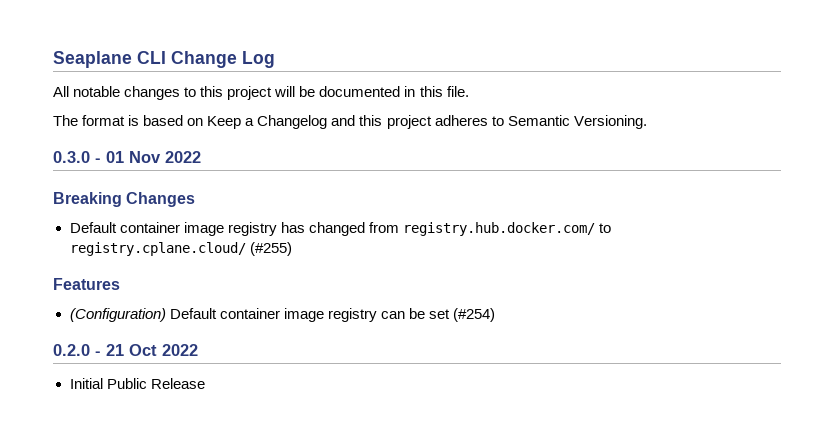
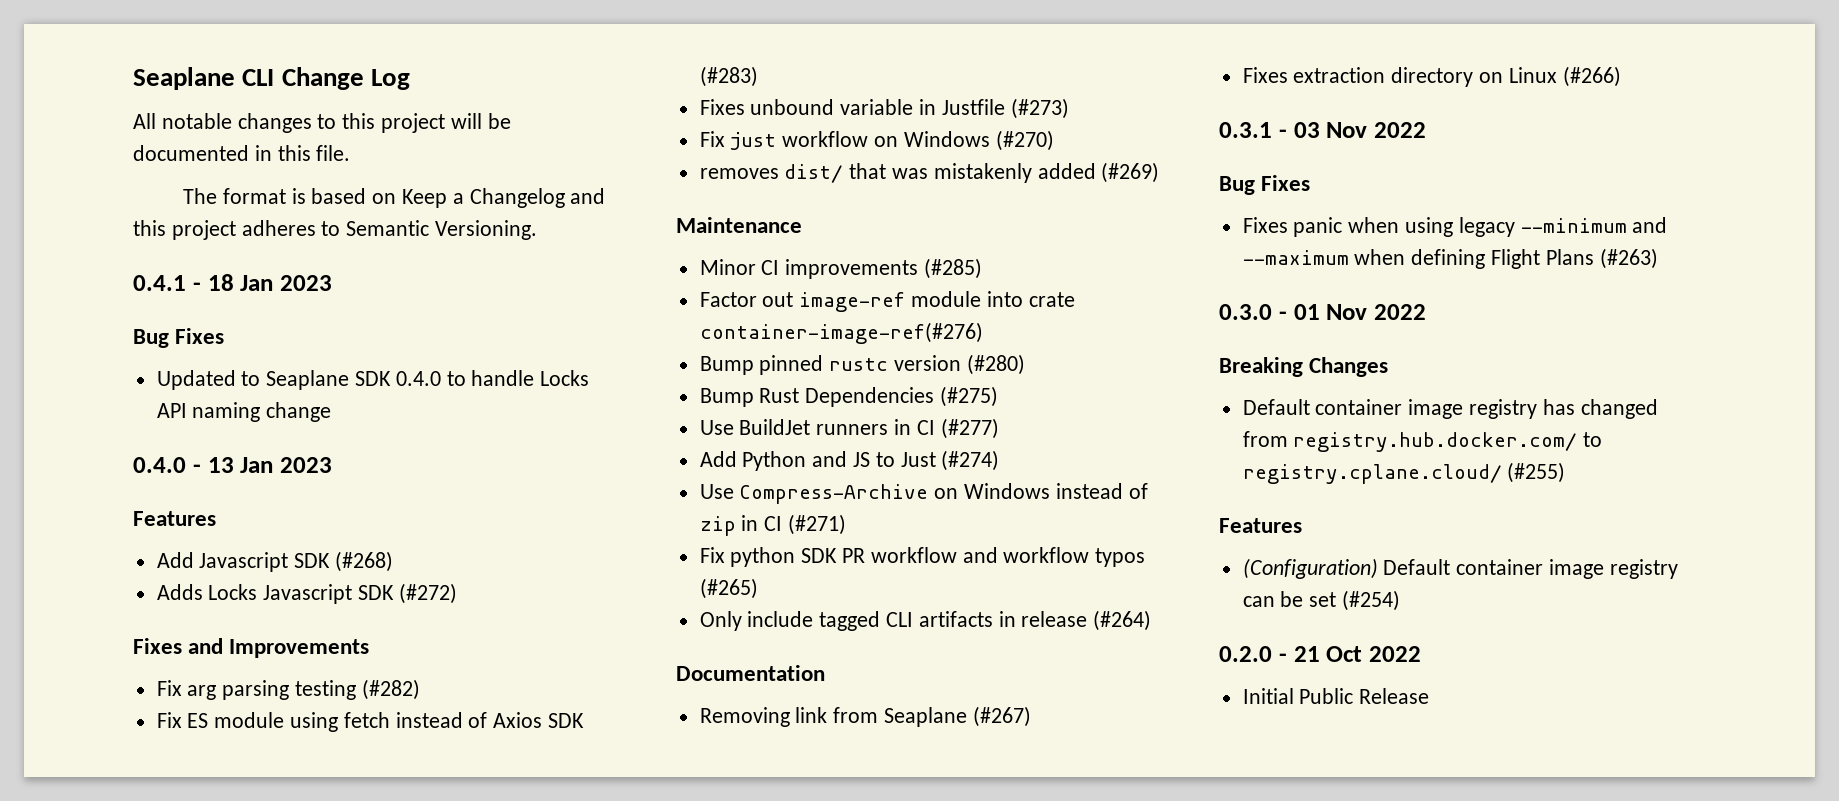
(647, 122) none -> [133,274,332,291] [133,328,225,348] [156,370,590,390] [156,402,332,422] [133,457,332,473] [133,511,216,526] [156,551,394,572] [156,583,457,604] [133,638,370,658] [156,679,420,700] [156,712,585,732] [699,66,758,87] [699,98,1069,119] [699,130,1054,151] [699,162,1160,183] [676,217,802,233] [699,258,983,279] [699,291,1075,312] [699,322,983,344] [699,354,1025,375] [699,386,999,407] [699,418,999,439] [699,450,1000,471] [699,483,1148,504] [699,514,847,536] [699,547,1146,567] [699,578,758,599] [699,610,1152,631] [676,665,825,681] [699,706,1031,727] [1242,66,1621,87] [1219,122,1426,138] [1219,175,1311,195] [1242,217,1668,237] [1242,248,1658,269] // 0.4.1 - 18 Jan 2023 // Bug Fixes // Updated to Seaplane SDK 0.4.0 to handle Locks API naming change // 0.4.0 - 13 Jan 2023 // Features // Add Javascript SDK (#268) // Adds Locks Javascript SDK (#272) // Fixes and Improvements // Fix arg parsing testing (#282) // Fix ES module using fetch instead of Axios SDK (#283) // Fixes unbound variable in Justfile (#273) // Fix just workflow on Windows (#270) // removes dist/ that was mistakenly added (#269) // Maintenance // Minor CI improvements (#285) // Factor out image-ref module into crate container-image-ref(#276) // Bump pinned rustc version (#280) // Bump Rust Dependencies (#275) // Use BuildJet runners in CI (#277) // Add Python and JS to Just (#274) // Use Compress-Archive on Windows instead of zip in CI (#271) // Fix python SDK PR workflow and workflow typos (#265) // Only include tagged CLI artifacts in release (#264) // Documentation // Removing link from Seaplane (#267) // Fixes extraction directory on Linux (#266) // 0.3.1 - 03 Nov 2022 // Bug Fixes // Fixes panic when using legacy --minimum and --maximum when defining Flight Plans (#263)

